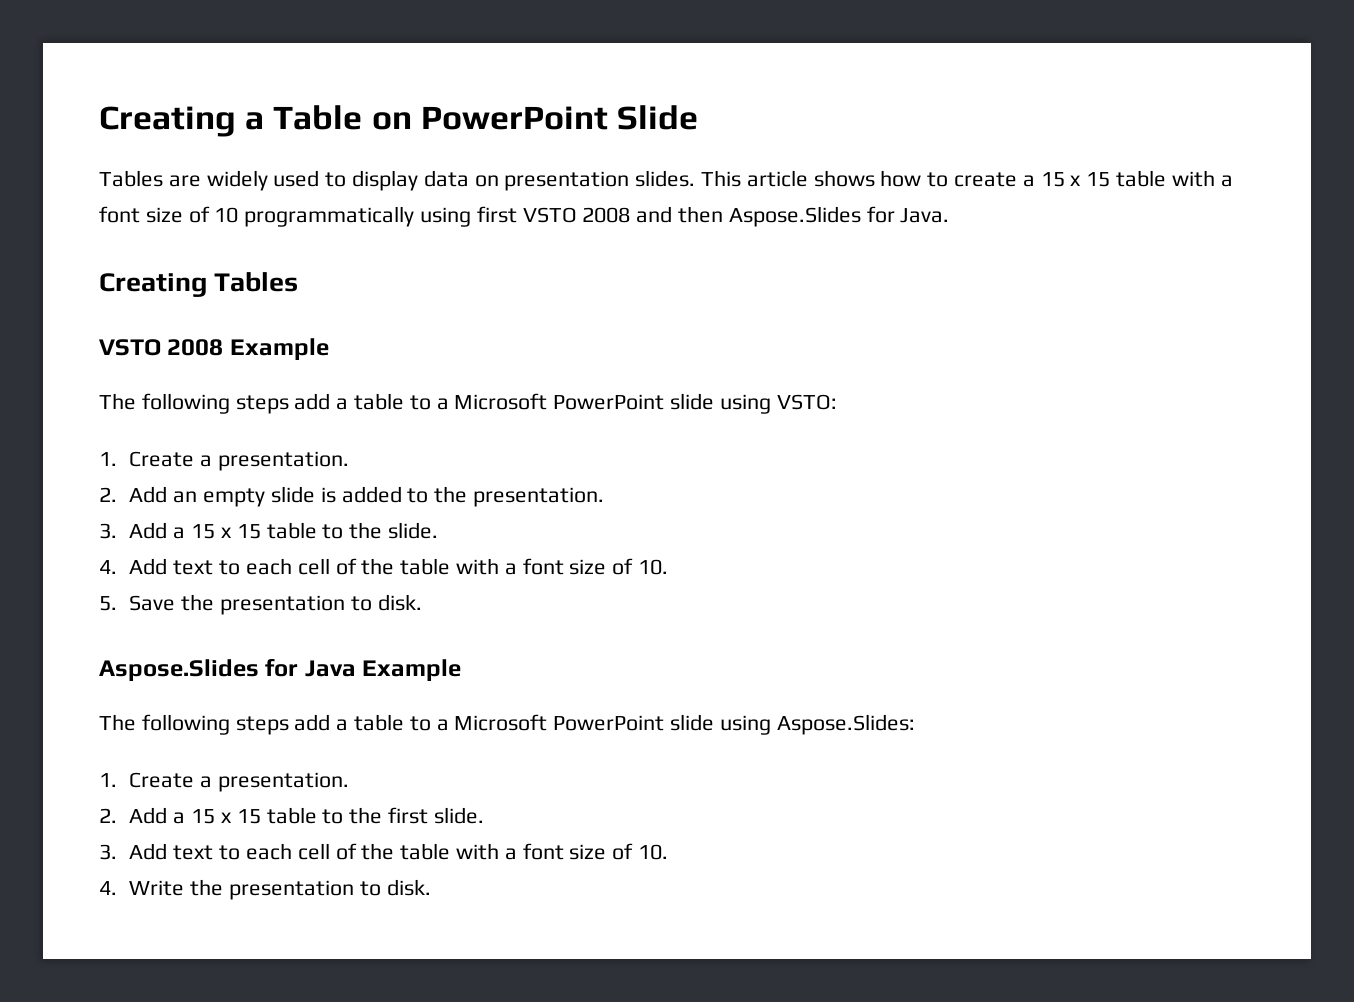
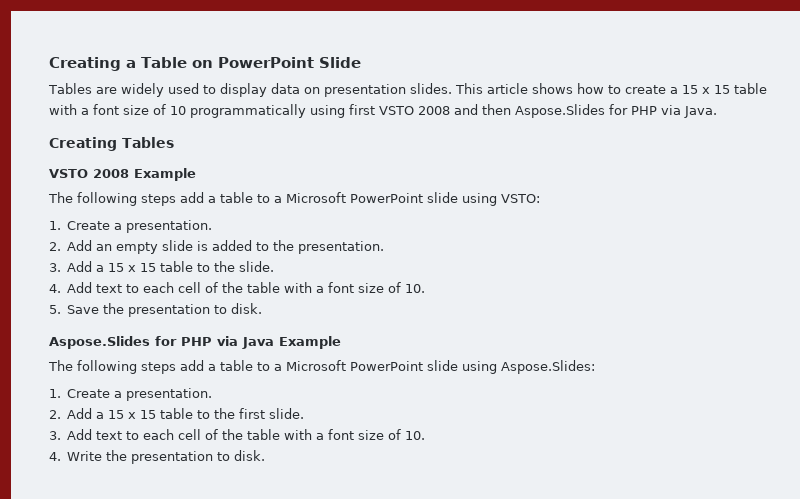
(895, 214) none -> [631,105,681,115] PHP via
(299, 667) none -> [181,336,238,346] PHP via

